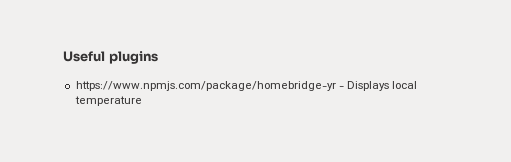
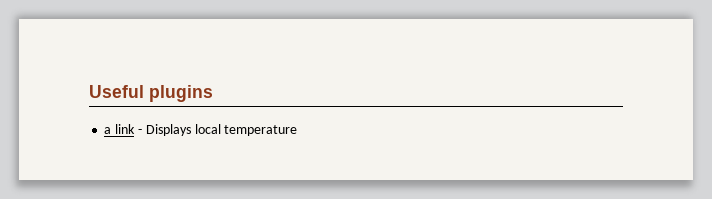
[75,81,336,91] https://www.npmjs.com/package/homebridge-yr -> [104,124,136,134] a link

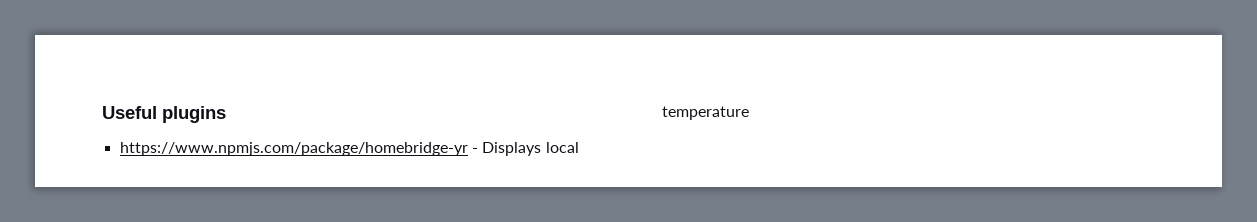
[104,124,136,134] a link -> [119,142,468,156] https://www.npmjs.com/package/homebridge-yr

